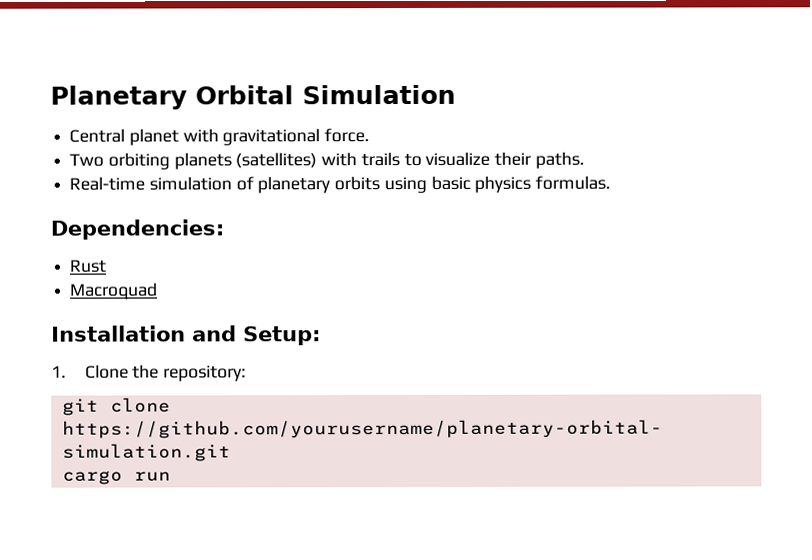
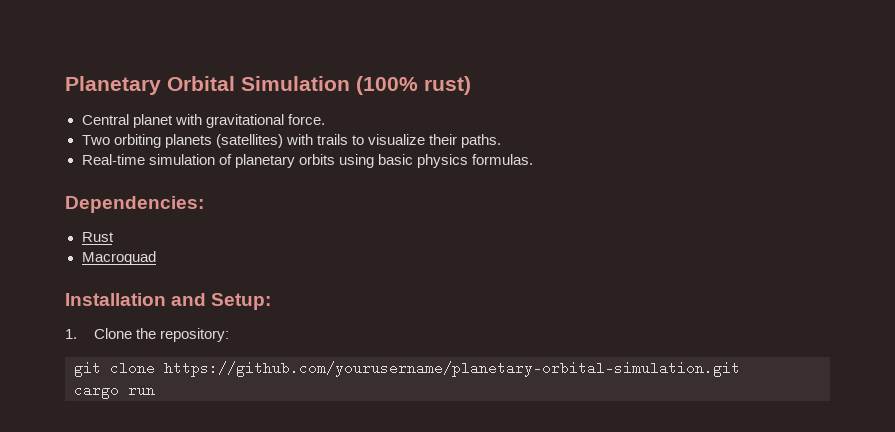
(456, 94) none -> [356,76,471,95] (100% rust)

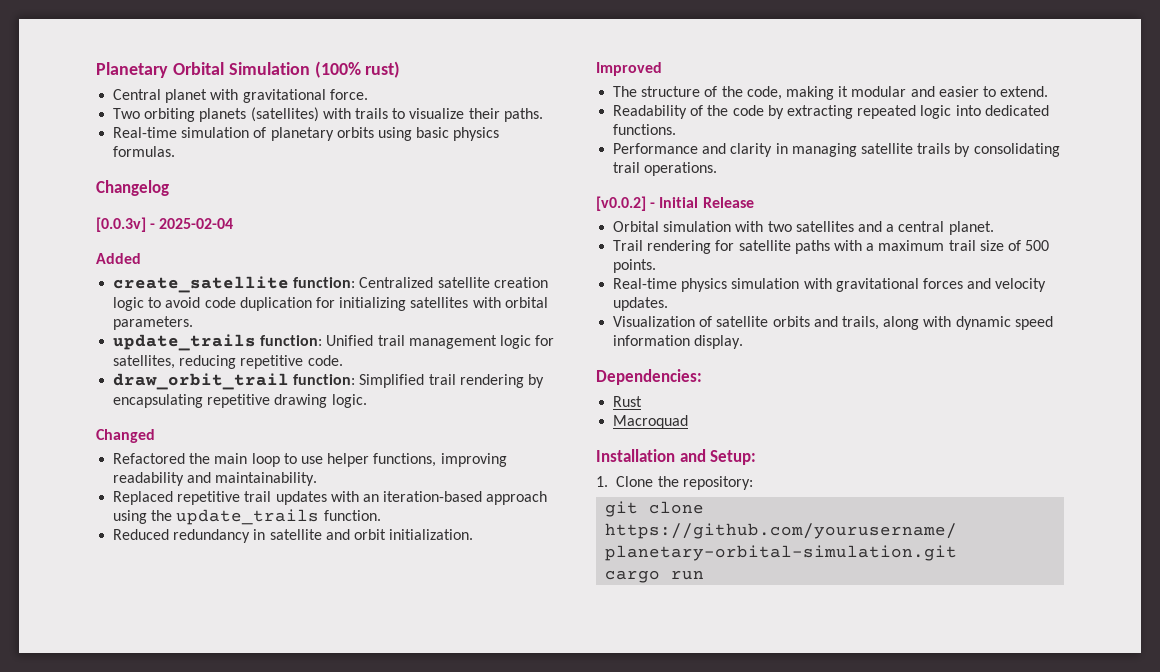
(533, 159) none -> [96,180,169,196] [96,217,234,232] [96,253,141,264] [113,276,548,293] [113,297,548,311] [113,316,194,330] [113,334,555,351] [113,355,343,369] [113,373,544,390] [113,394,367,408] [96,429,155,443] [113,453,507,467] [113,472,318,486] [113,491,548,505] [113,509,381,525] [113,529,474,543] [596,62,662,76] [613,86,1049,100] [613,105,1049,119] [613,124,677,135] [613,143,1060,157] [613,162,718,176] [596,196,754,211] [613,221,994,235] [613,240,1050,254] [613,259,657,273] [613,278,1047,292] [613,297,669,311] [613,316,1053,330] [613,335,744,349] // Changelog // [0.0.3v] - 2025-02-04 // Added // create_satellite function: Centralized satellite creation logic to avoid code duplication for initializing satellites with orbital parameters. // update_trails function: Unified trail management logic for satellites, reducing repetitive code. // draw_orbit_trail function: Simplified trail rendering by encapsulating repetitive drawing logic. // Changed // Refactored the main loop to use helper functions, improving readability and maintainability. // Replaced repetitive trail updates with an iteration-based approach using the update_trails function. // Reduced redundancy in satellite and orbit initialization. // Improved // The structure of the code, making it modular and easier to extend. // Readability of the code by extracting repeated logic into dedicated functions. // Performance and clarity in managing satellite trails by consolidating trail operations. // [v0.0.2] - Initial Release // Orbital simulation with two satellites and a central planet. // Trail rendering for satellite paths with a maximum trail size of 500 points. // Real-time physics simulation with gravitational forces and velocity updates. // Visualization of satellite orbits and trails, along with dynamic speed information display.

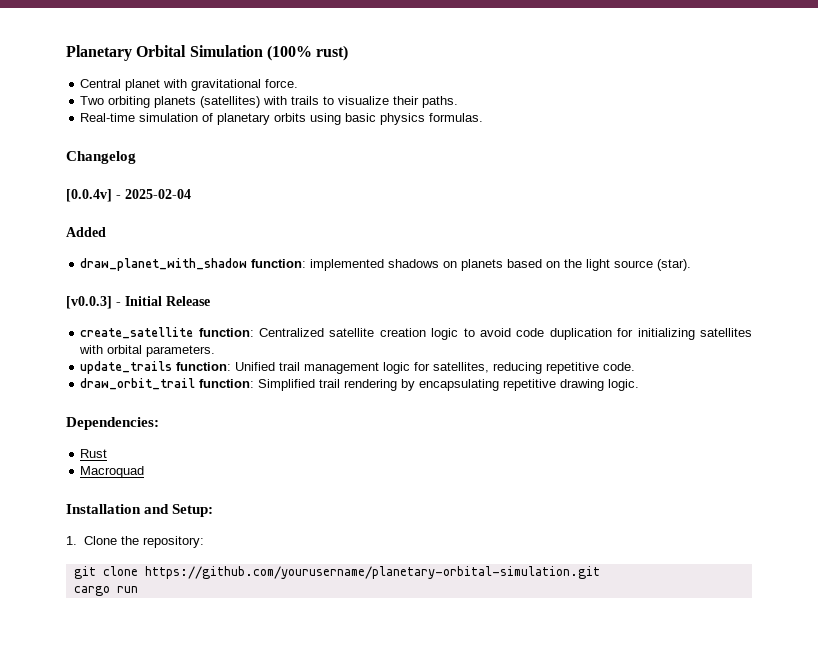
[96,217,146,232] [0.0.3v] -> [66,189,112,202] [0.0.4v]
(141, 258) none -> [80,258,692,271] [66,296,210,309] // draw_planet_with_shadow function: implemented shadows on planets based on the light source (star). // [v0.0.3] - Initial Release
[96,429,155,443] [113,453,507,467] [113,472,318,486] [113,491,548,505] [113,509,381,525] [113,529,474,543] [596,62,662,76] [613,86,1049,100] [613,105,1049,119] [613,124,677,135] [613,143,1060,157] [613,162,718,176] [596,196,754,211] [613,221,994,235] [613,240,1050,254] [613,259,657,273] [613,278,1047,292] [613,297,669,311] [613,316,1053,330] [613,335,744,349] // Changed // Refactored the main loop to use helper functions, improving readability and maintainability. // Replaced repetitive trail updates with an iteration-based approach using the update_trails function. // Reduced redundancy in satellite and orbit initialization. // Improved // The structure of the code, making it modular and easier to extend. // Readability of the code by extracting repeated logic into dedicated functions. // Performance and clarity in managing satellite trails by consolidating trail operations. // [v0.0.2] - Initial Release // Orbital simulation with two satellites and a central planet. // Trail rendering for satellite paths with a maximum trail size of 500 points. // Real-time physics simulation with gravitational forces and velocity updates. // Visualization of satellite orbits and trails, along with dynamic speed information display. -> (640, 385) none

